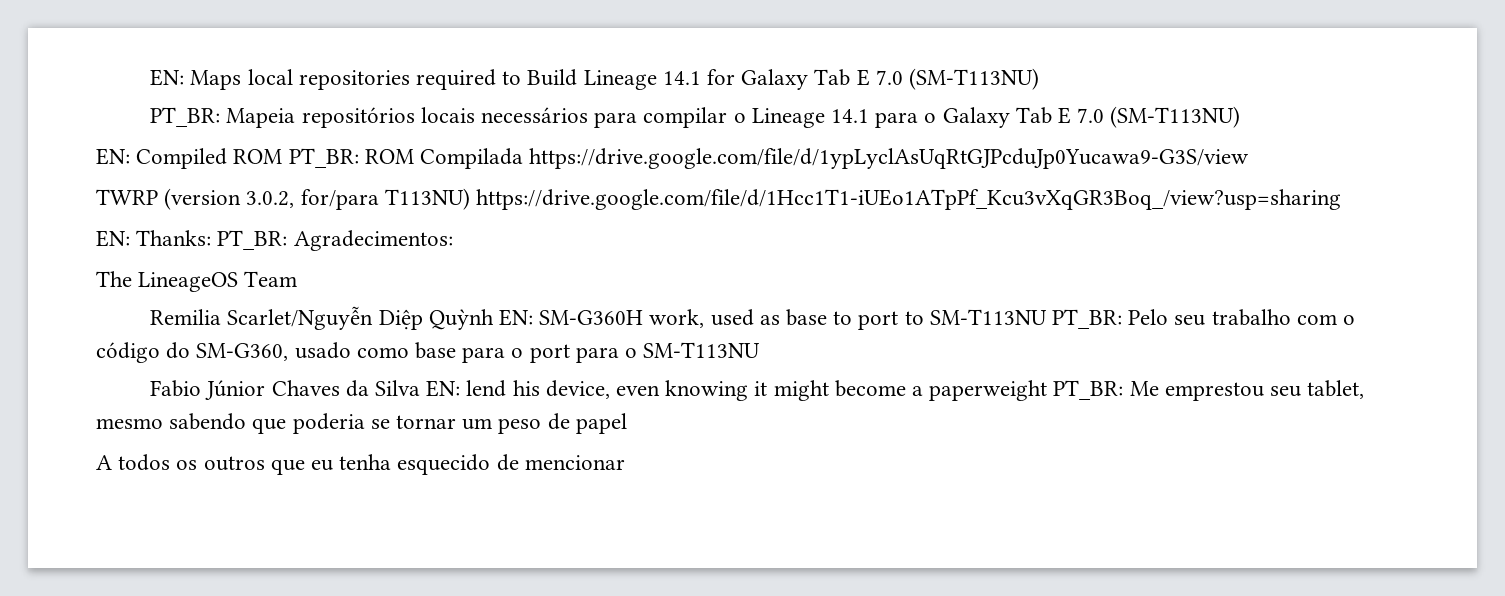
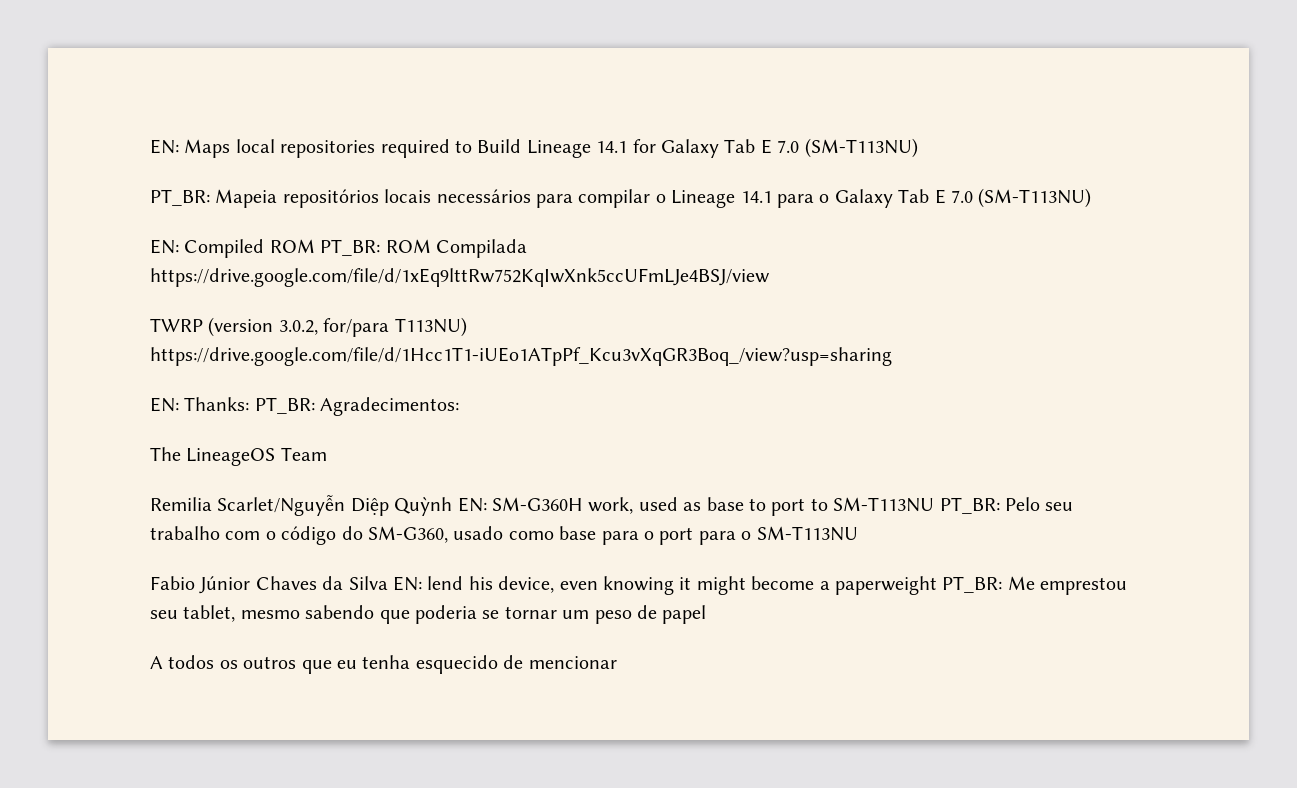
[529,148,1250,169] https://drive.google.com/file/d/1ypLyclAsUqRtGJPcduJp0Yucawa9-G3S/view -> [150,268,770,287] https://drive.google.com/file/d/1xEq9lttRw752KqIwXnk5ccUFmLJe4BSJ/view

